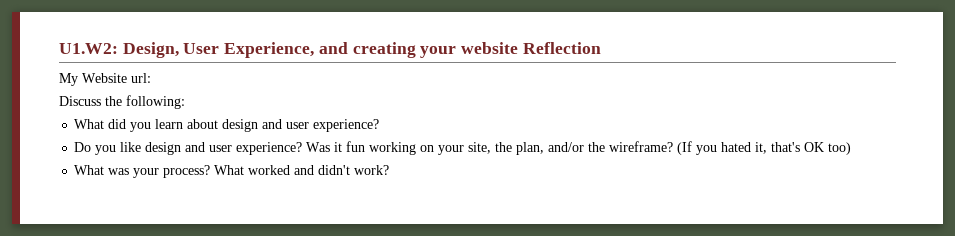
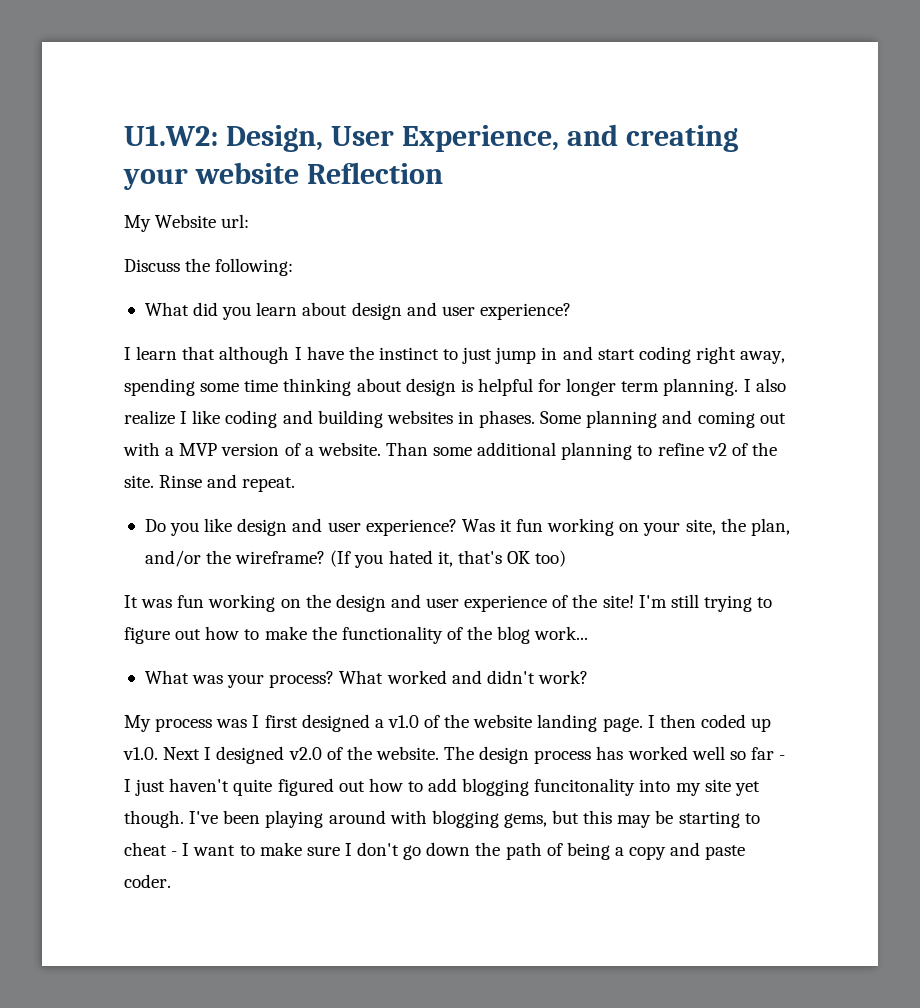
(380, 125) none -> [124,346,786,364] [124,378,786,396] [124,410,786,428] [123,442,777,460] [124,474,296,492] // I learn that although I have the instinct to just jump in and start coding right away, spending some time thinking about design is helpful for longer term planning. I also realize I like coding and building websites in phases. Some planning and coming out with a MVP version of a website. Than some additional planning to refine v2 of the site. Rinse and repeat.
(852, 148) none -> [124,594,773,612] [124,626,589,644] // It was fun working on the design and user experience of the site! I'm still trying to figure out how to make the functionality of the blog work...
(390, 170) none -> [124,714,772,732] [123,746,786,764] [124,778,760,796] [124,810,760,828] [124,842,746,860] [124,874,171,888] // My process was I first designed a v1.0 of the website landing page. I then coded up v1.0. Next I designed v2.0 of the website. The design process has worked well so far - I just haven't quite figured out how to add blogging funcitonality into my site yet though. I've been playing around with blogging gems, but this may be starting to cheat - I want to make sure I don't go down the path of being a copy and paste coder.

